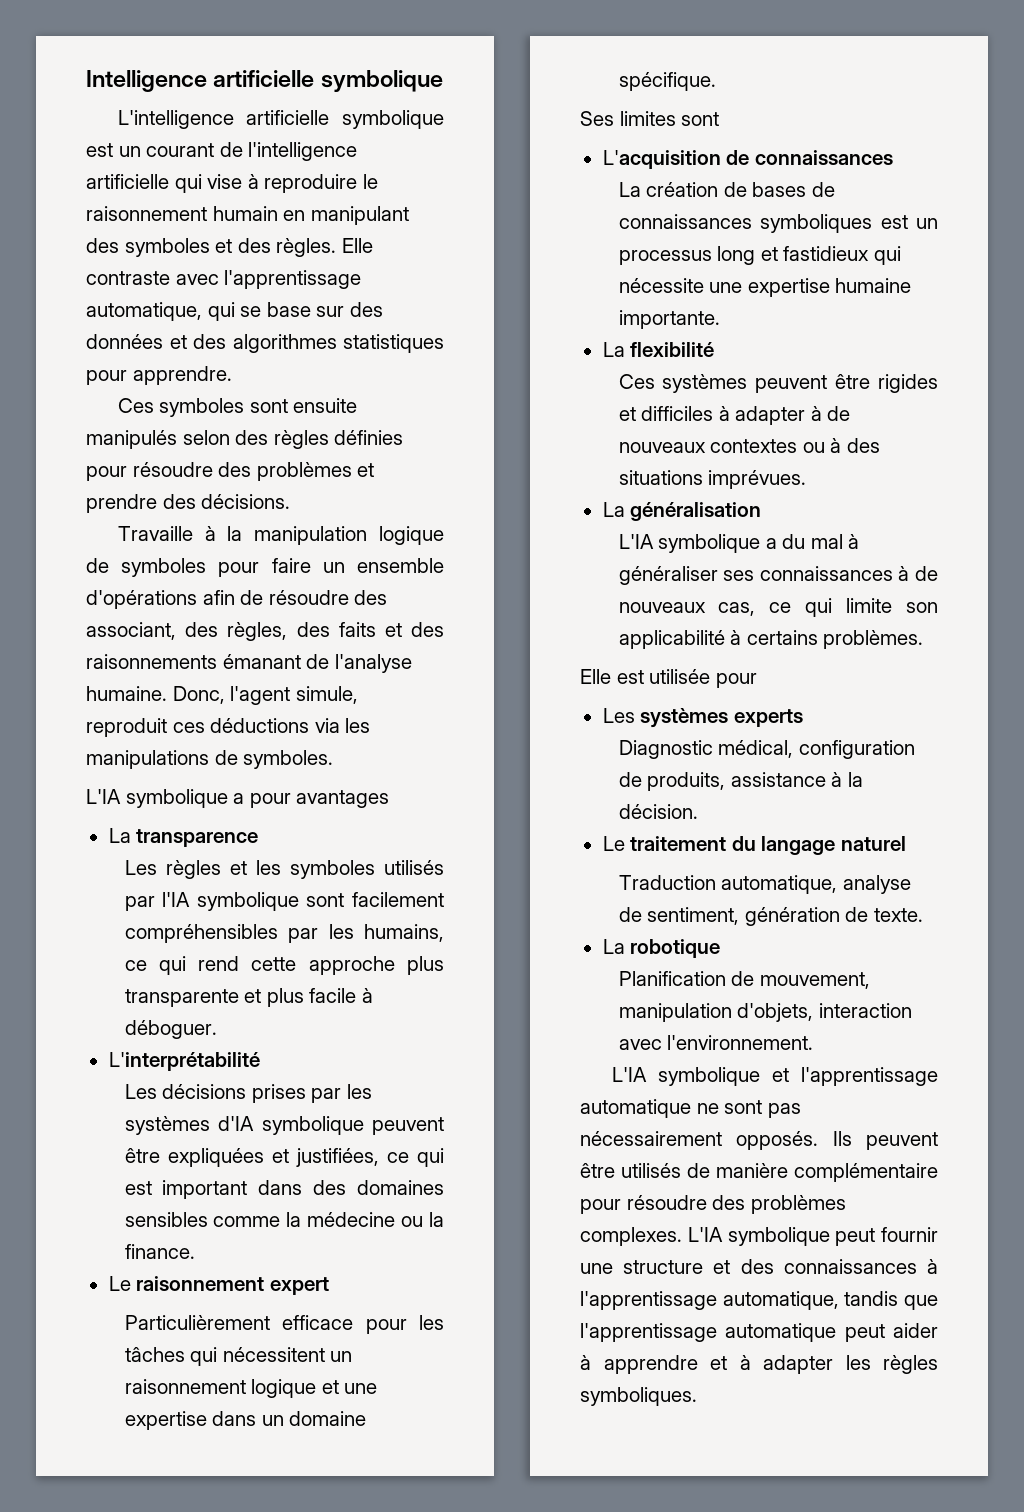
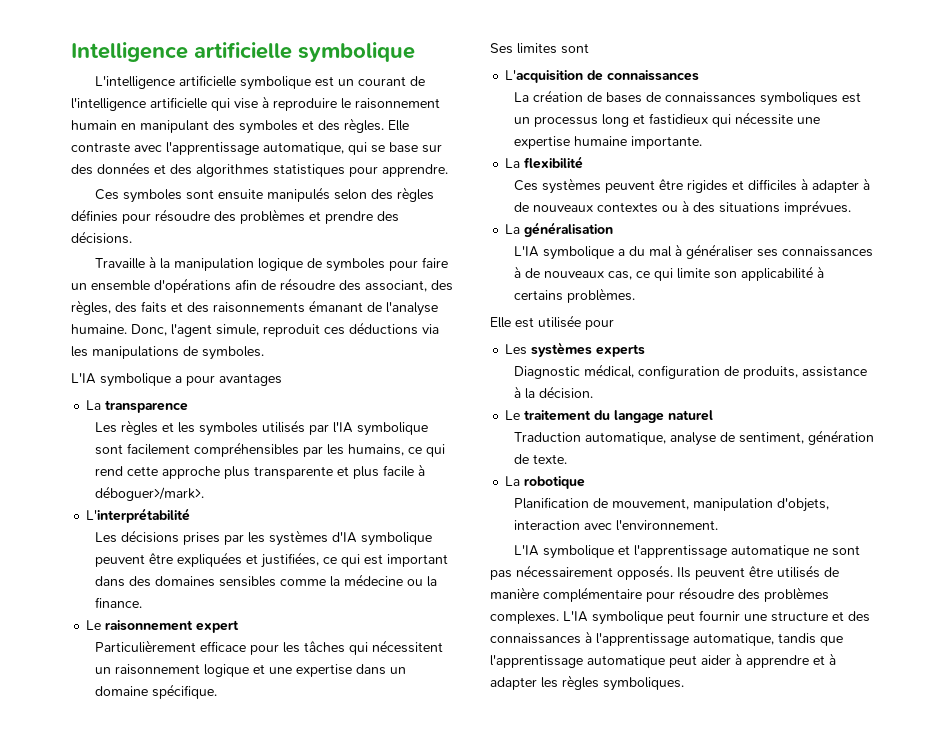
[124,1020,217,1039] déboguer. -> [95,486,205,501] déboguer>/mark>.

